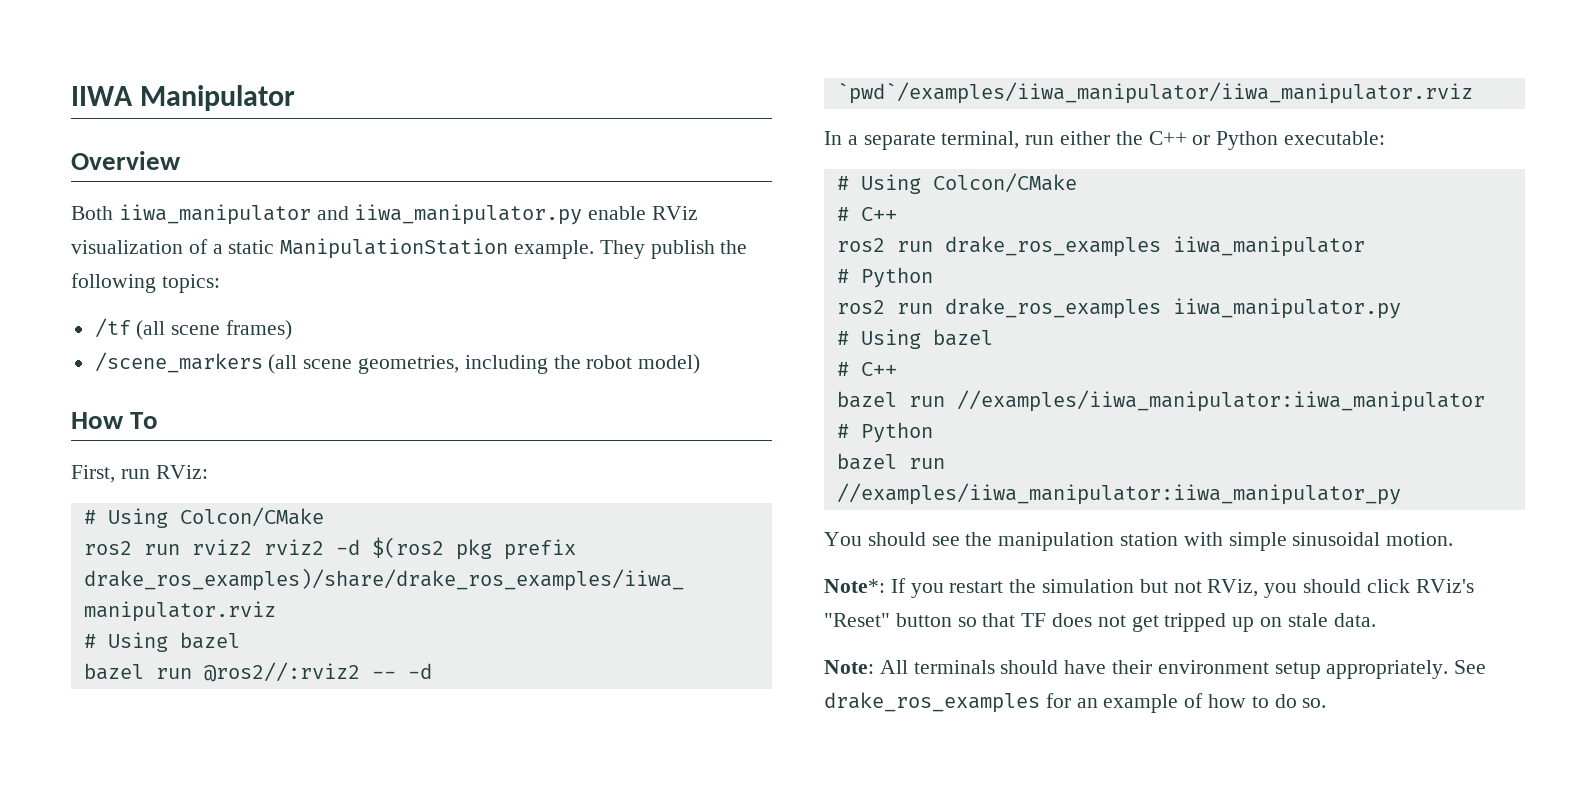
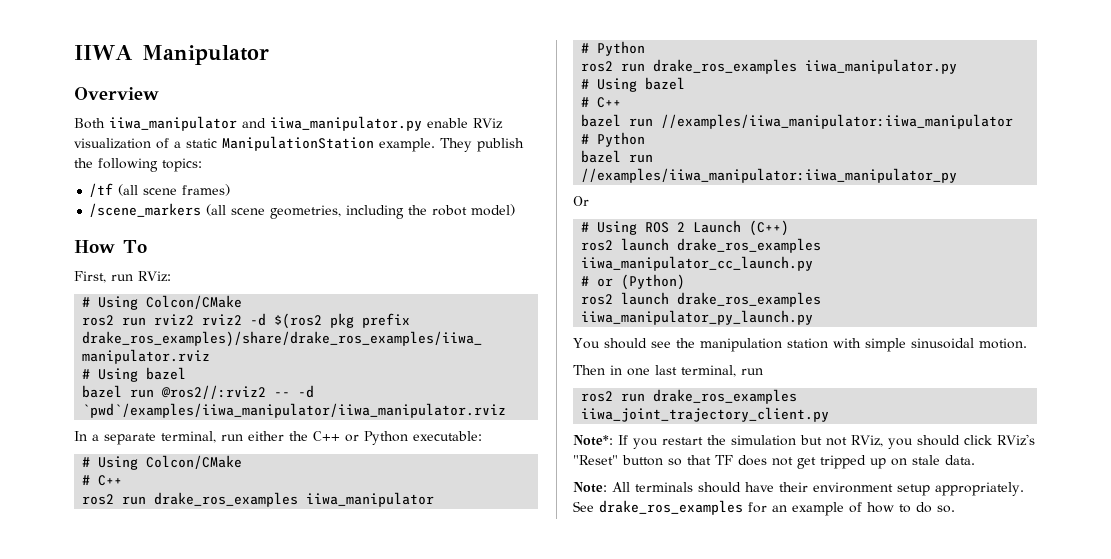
(1401, 494) none -> [573,196,589,206] [581,220,790,236] [581,238,822,253] [581,256,814,271] [581,274,686,290] [581,292,822,307] [581,310,814,325] // Or // # Using ROS 2 Launch (C++) // ros2 launch drake_ros_examples iiwa_manipulator_cc_launch.py // # or (Python) // ros2 launch drake_ros_examples iiwa_manipulator_py_launch.py
(1454, 539) none -> [573,365,763,377] [581,389,798,404] [581,407,830,422] // Then in one last terminal, run // ros2 run drake_ros_examples iiwa_joint_trajectory_client.py

